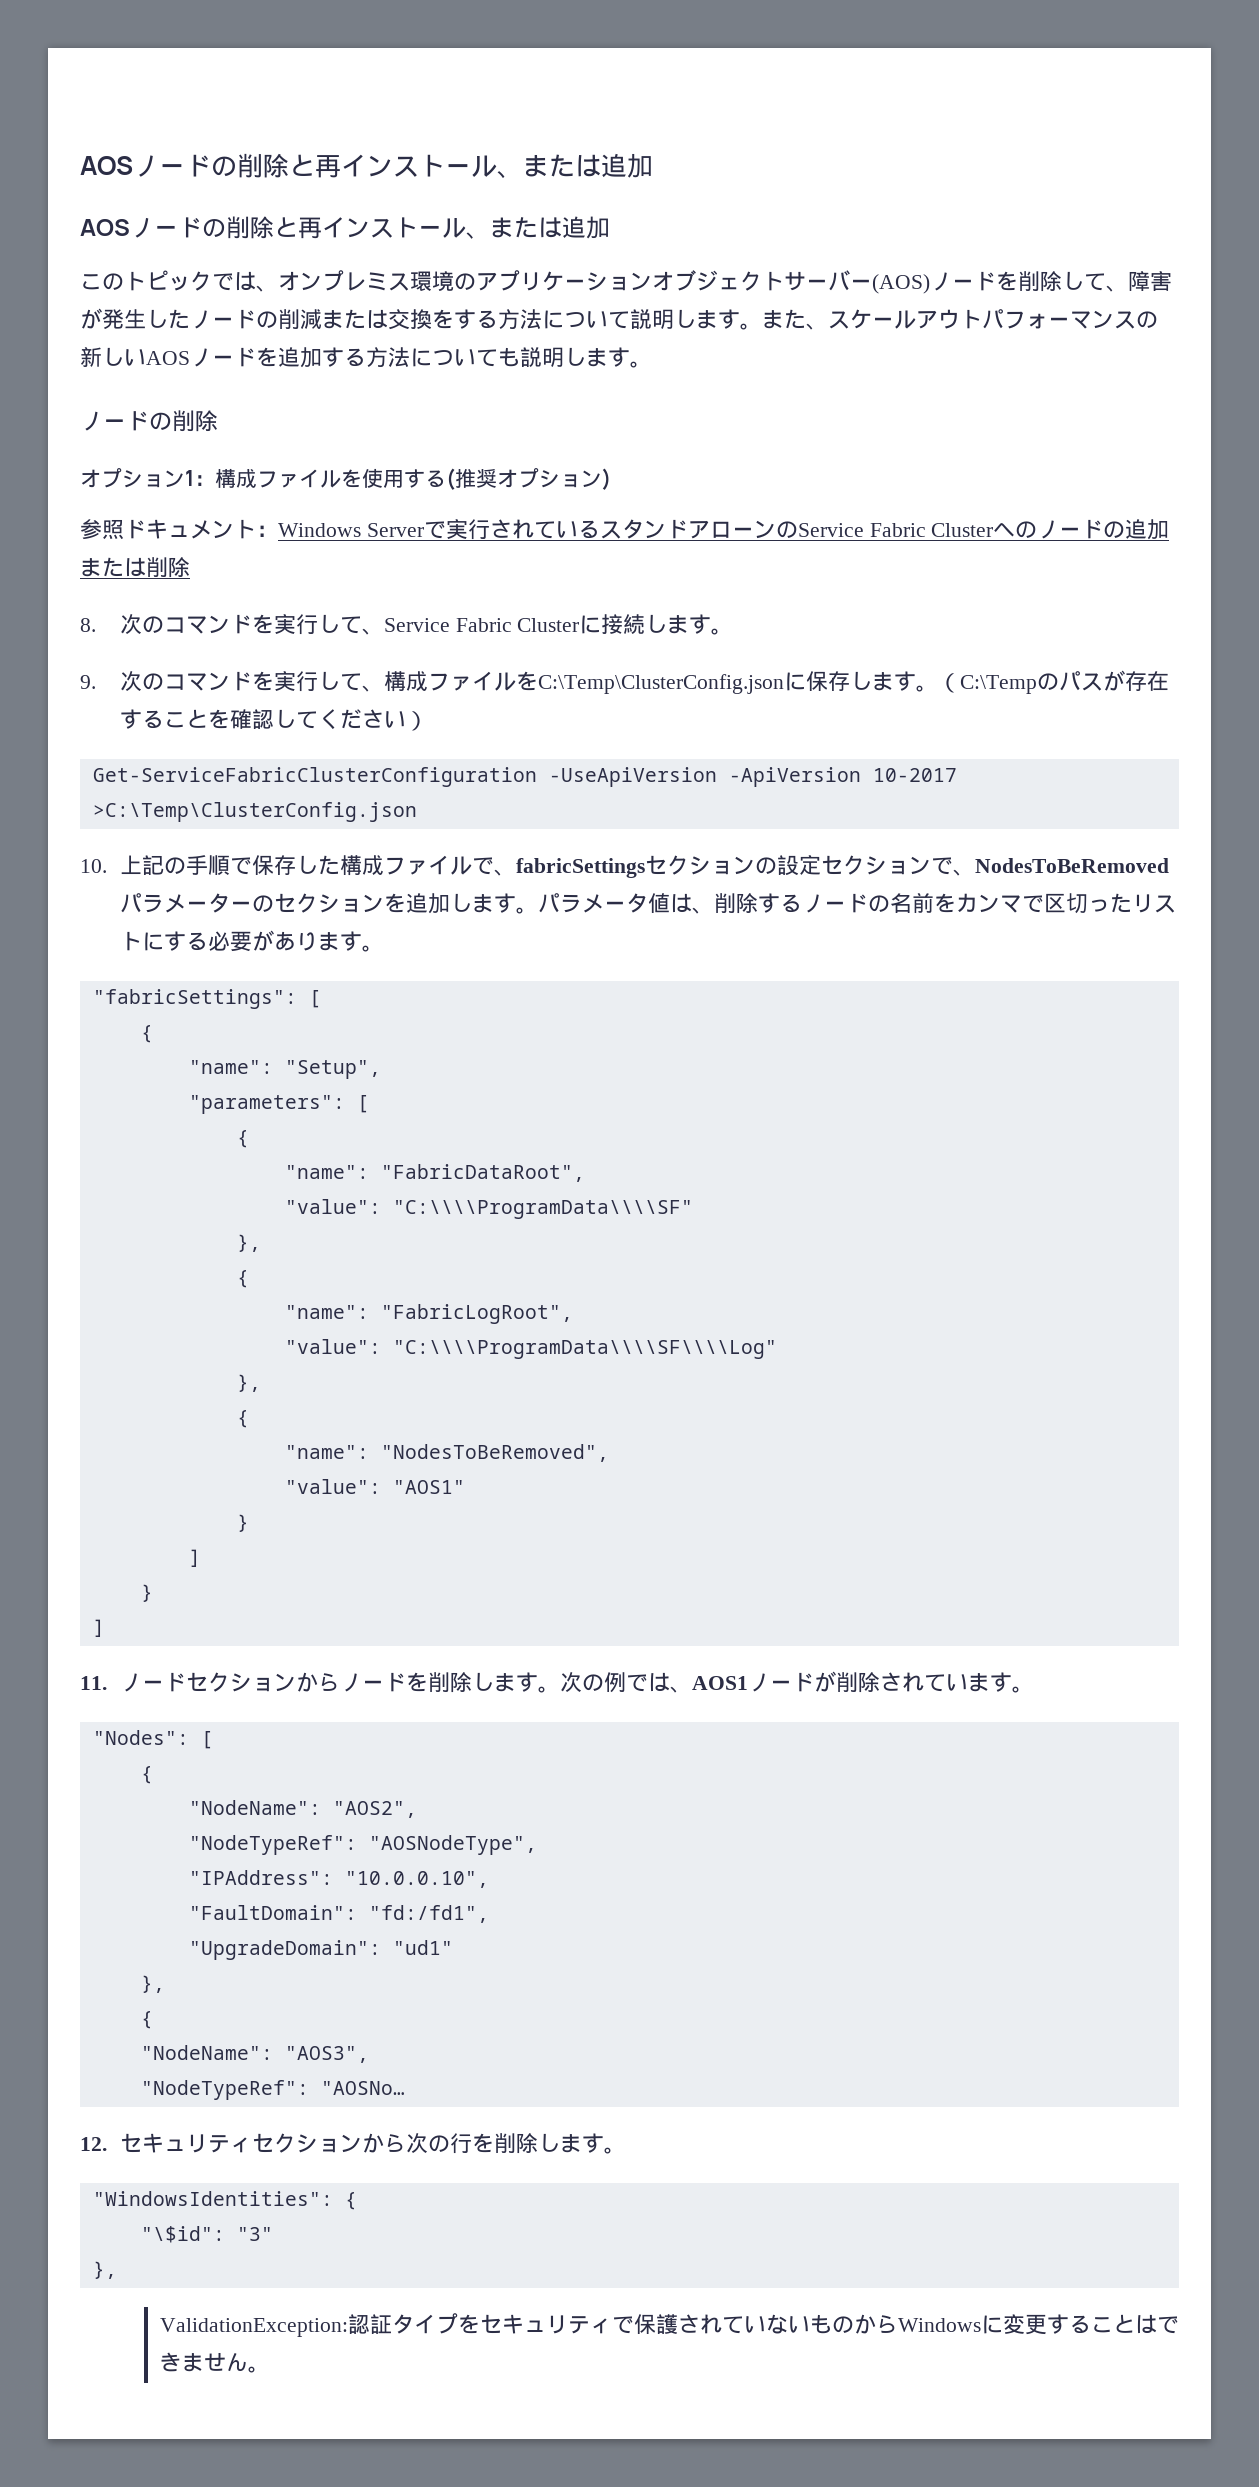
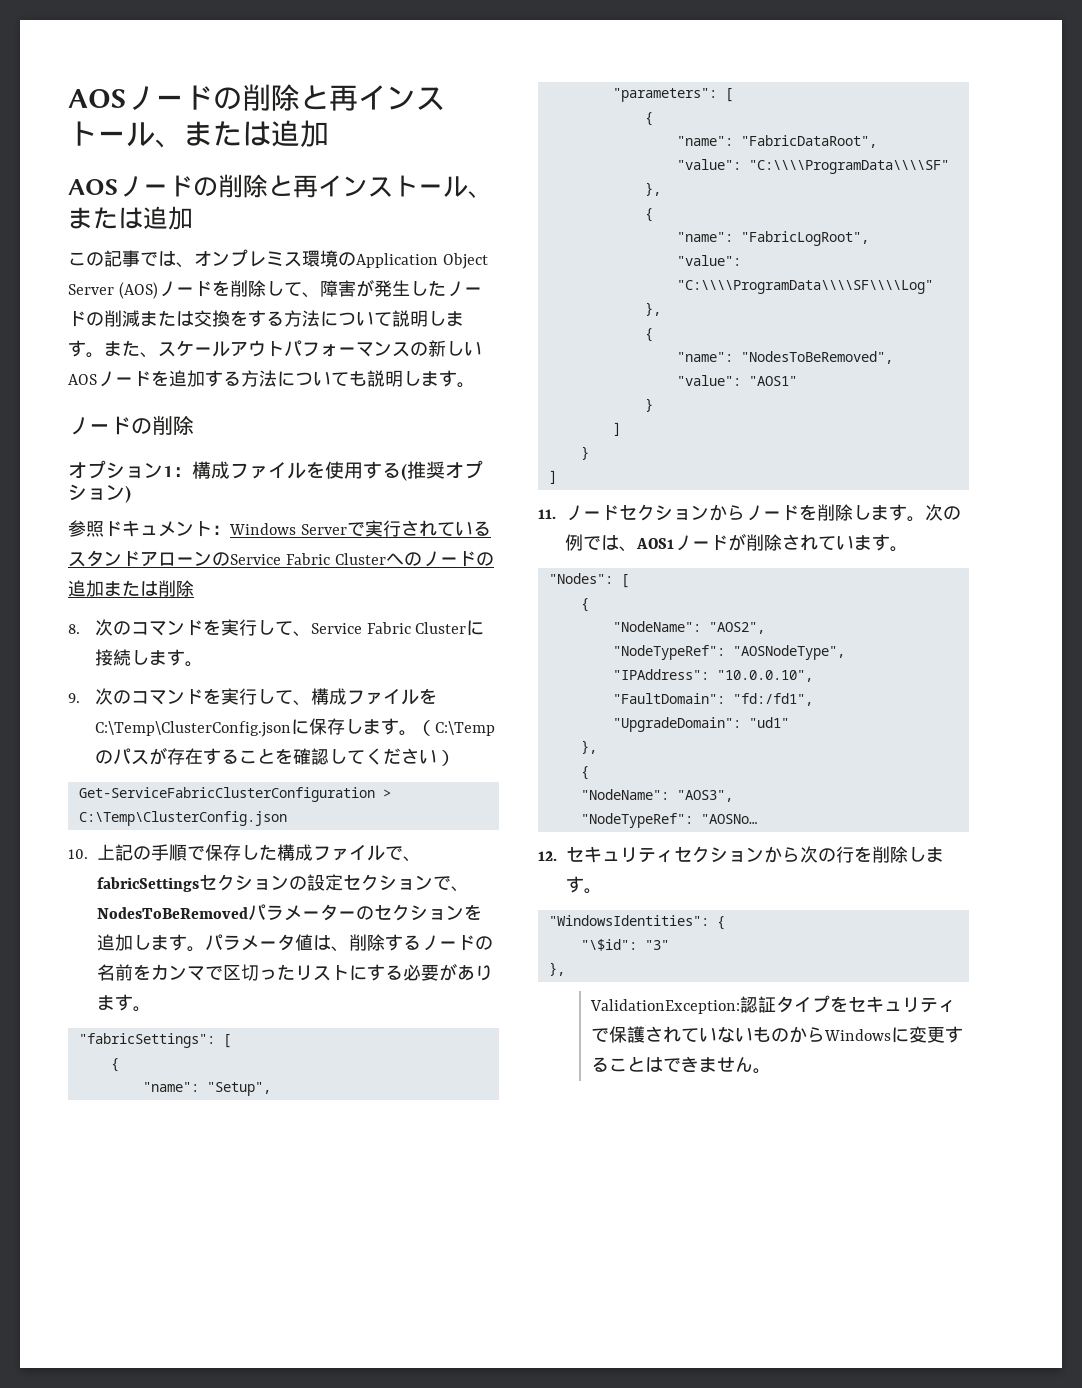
[124,270,212,291] トピック -> [104,250,140,267] 記事
[476,270,872,291] アプリケーションオブジェクトサーバー -> [356,253,488,269] [68,284,114,295] Application Object Server
[548,767,957,787] [92,802,417,822] -UseApiVersion -ApiVersion 10-2017 >C:\Temp\ClusterConfig.json -> [382,789,391,798] [78,811,287,826] > C:\Temp\ClusterConfig.json

